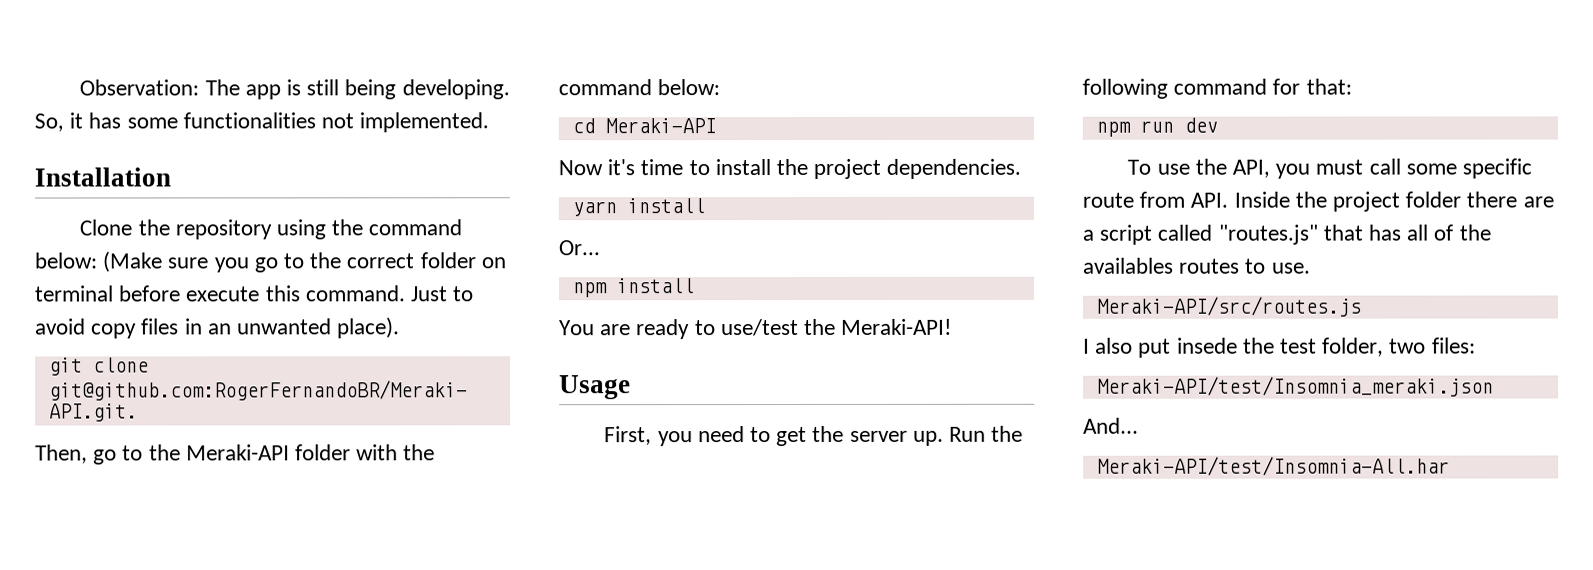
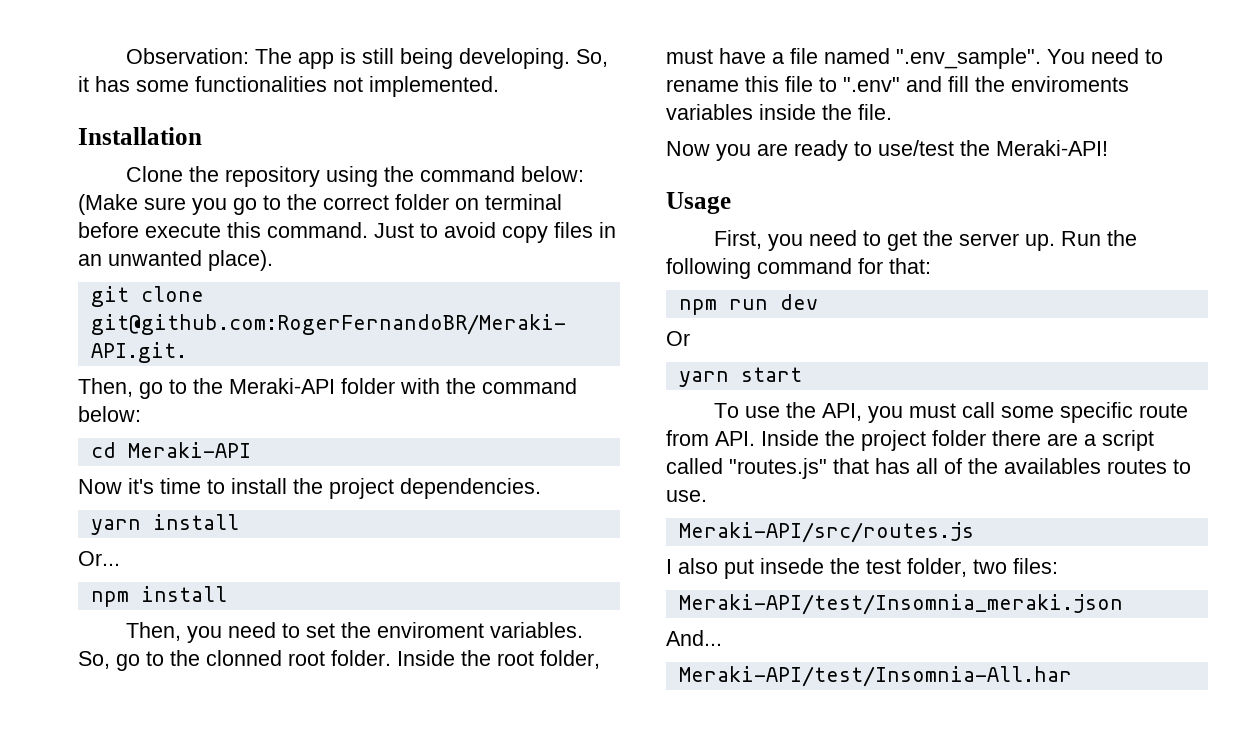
[559,320,595,336] You -> [125,622,583,643] [78,650,600,671] [666,48,1163,69] [666,76,1129,92] [666,104,892,120] [666,141,751,161] Then, you need to set the enviroment variables. So, go to the clonned root folder. Inside the root folder, must have a file named ".env_sample". You need to rename this file to ".env" and fill the enviroments variables inside the file. // Now you
(1218, 125) none -> [666,331,690,346] [678,367,802,387] // Or // yarn start

